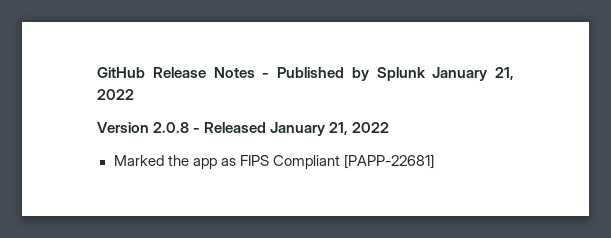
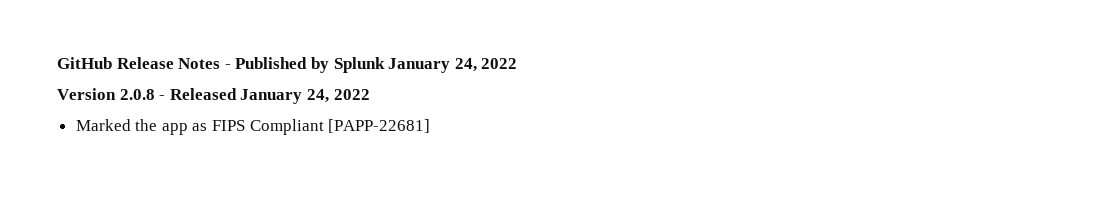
[495,67,514,80] 21, -> [454,58,477,72] 24,
[329,122,349,135] 21, -> [306,89,329,103] 24,

